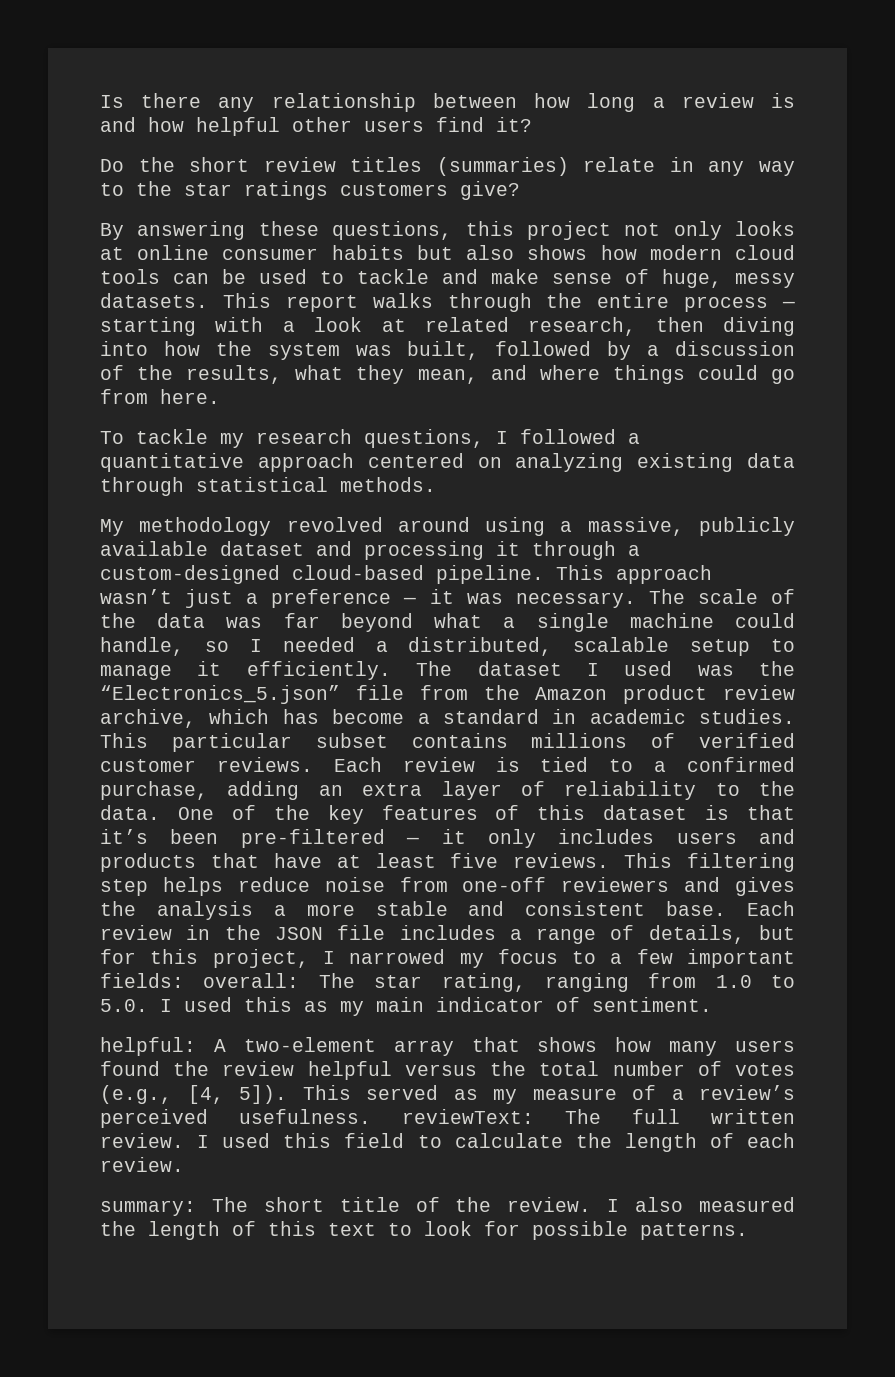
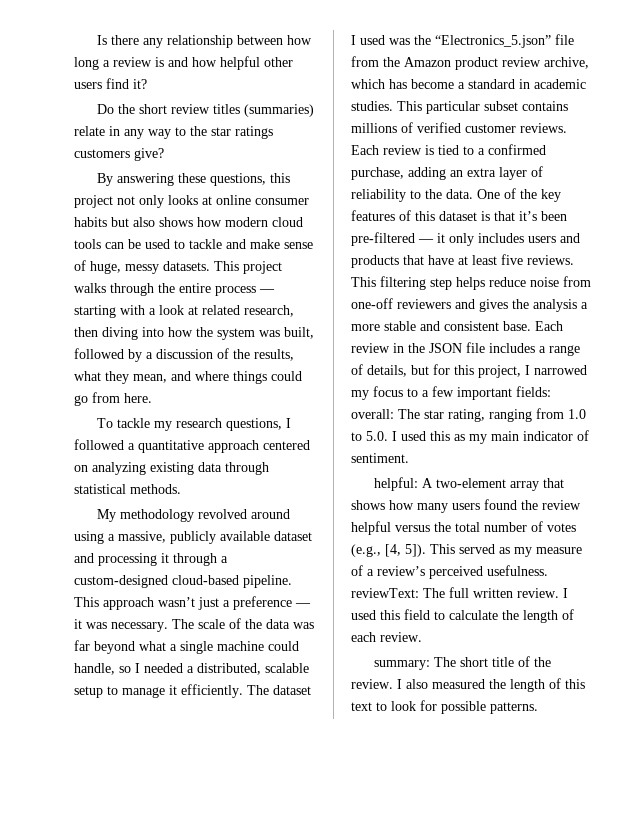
[285,295,358,312] report -> [243,261,282,274] project

